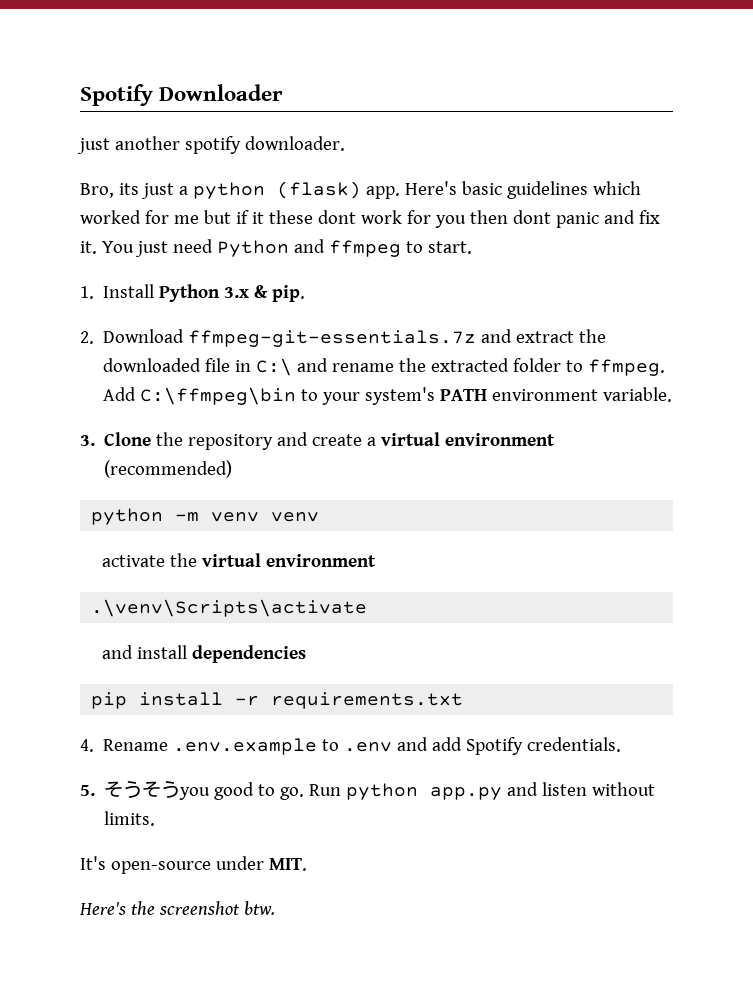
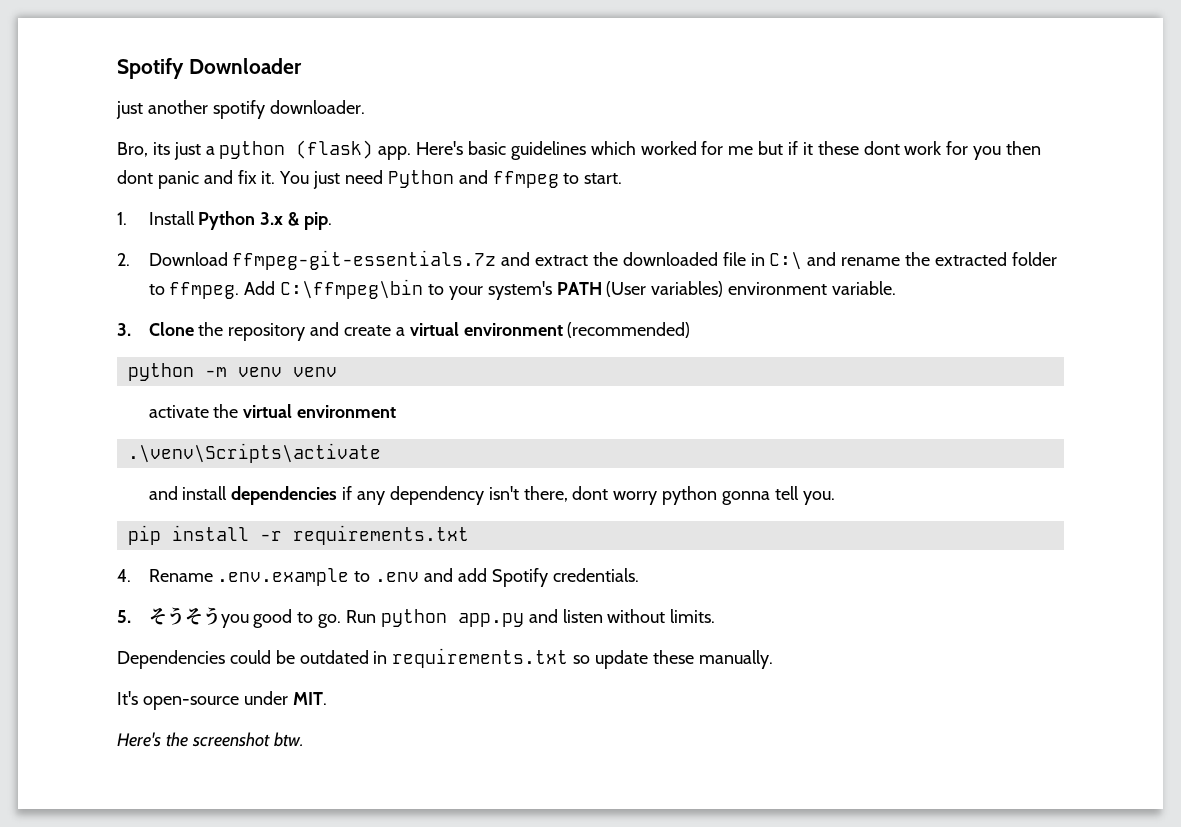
(488, 395) none -> [606,281,724,297] (User variables)
(307, 654) none -> [342,486,835,505] if any dependency isn't there, dont worry python gonna tell you.
(156, 818) none -> [117,648,773,669] // Dependencies could be outdated in requirements.txt so update these manually.

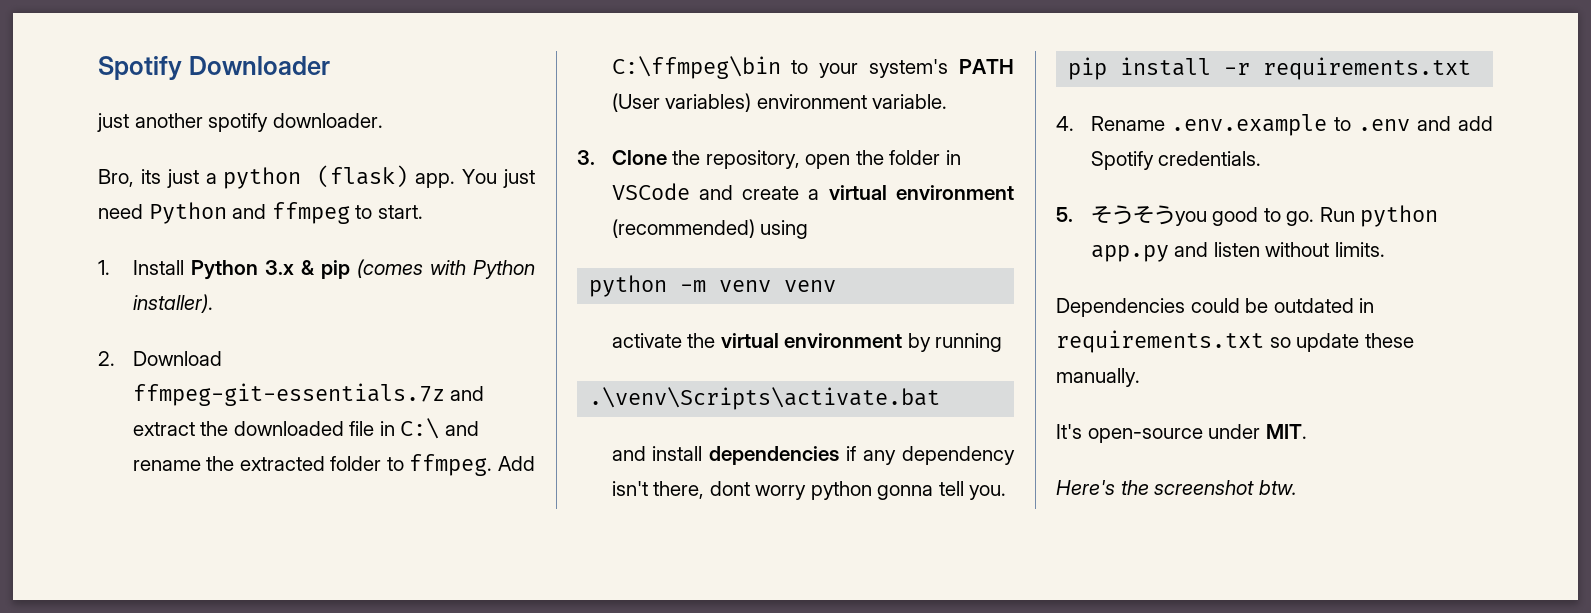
[416,141,1042,160] [117,170,276,189] Here's basic guidelines which worked for me but if it these dont work for you then dont panic and fix it. -> (456, 180) none
[303,212,332,230] pip. -> [320,259,535,279] [132,294,213,313] pip (comes with Python installer).
[228,323,306,341] repository -> [705,150,961,169] [611,183,690,200] repository, open the folder in VSCode
(691, 330) none -> [760,220,809,239] using
[127,443,381,463] // .\venv\Scripts\activate -> [907,333,1003,352] [589,387,941,410] by running // .\venv\Scripts\activate.bat

